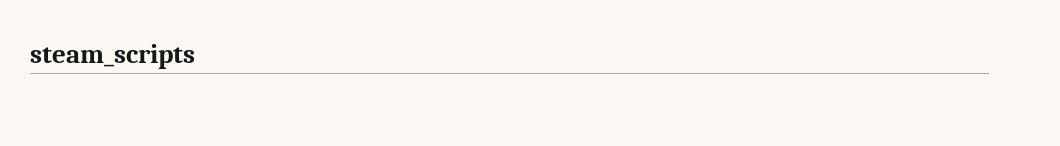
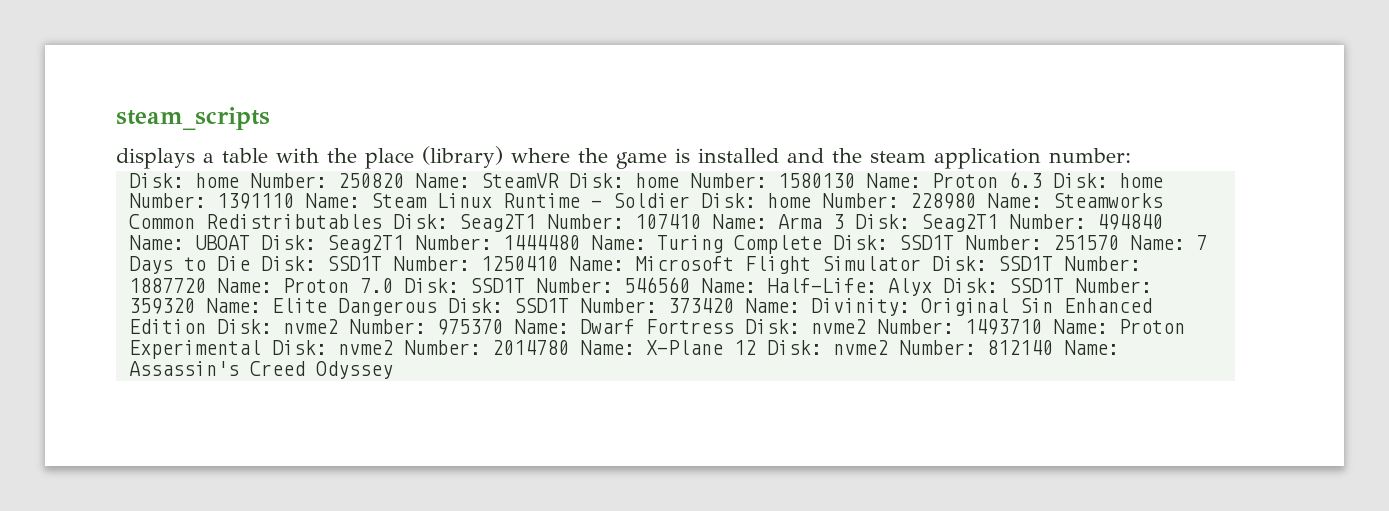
(195, 56) none -> [116,146,1131,169] [128,172,1163,188] [128,193,1163,209] [128,214,1163,232] [128,235,1207,254] [128,256,1141,274] [128,277,1152,296] [128,298,1152,316] [128,319,1185,335] [128,340,1119,359] [128,361,393,379] // displays a table with the place (library) where the game is installed and the steam application number: // Disk: home Number: 250820 Name: SteamVR Disk: home Number: 1580130 Name: Proton 6.3 Disk: home Number: 1391110 Name: Steam Linux Runtime - Soldier Disk: home Number: 228980 Name: Steamworks Common Redistributables Disk: Seag2T1 Number: 107410 Name: Arma 3 Disk: Seag2T1 Number: 494840 Name: UBOAT Disk: Seag2T1 Number: 1444480 Name: Turing Complete Disk: SSD1T Number: 251570 Name: 7 Days to Die Disk: SSD1T Number: 1250410 Name: Microsoft Flight Simulator Disk: SSD1T Number: 1887720 Name: Proton 7.0 Disk: SSD1T Number: 546560 Name: Half-Life: Alyx Disk: SSD1T Number: 359320 Name: Elite Dangerous Disk: SSD1T Number: 373420 Name: Divinity: Original Sin Enhanced Edition Disk: nvme2 Number: 975370 Name: Dwarf Fortress Disk: nvme2 Number: 1493710 Name: Proton Experimental Disk: nvme2 Number: 2014780 Name: X-Plane 12 Disk: nvme2 Number: 812140 Name: Assassin's Creed Odyssey

